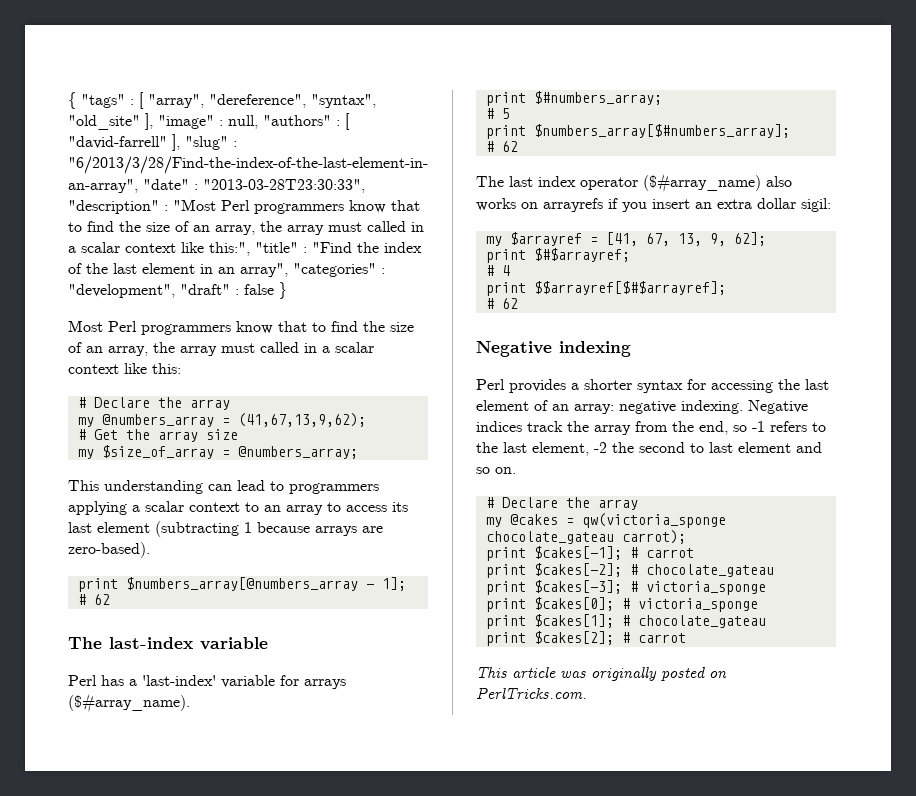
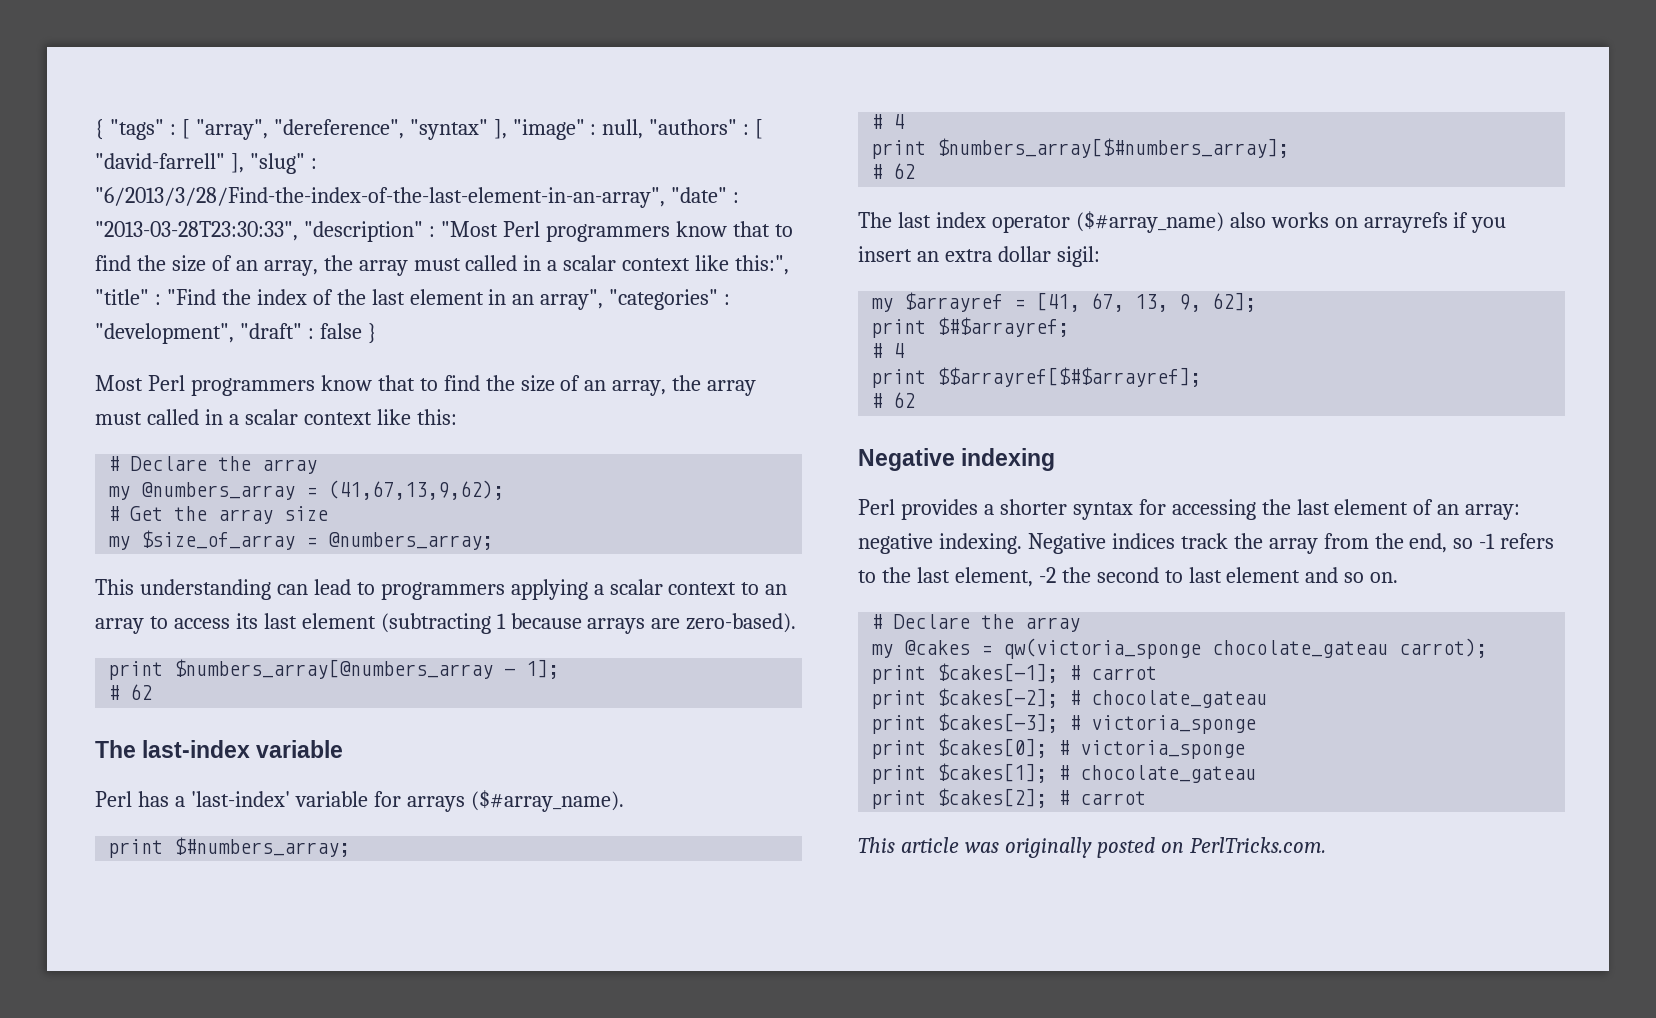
[311,94,376,108] [68,115,140,130] "syntax", "old_site" -> [409,119,488,140] "syntax"
[501,108,510,119] 5 -> [893,114,905,129] 4

